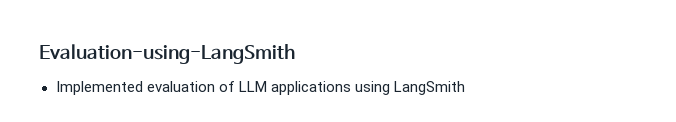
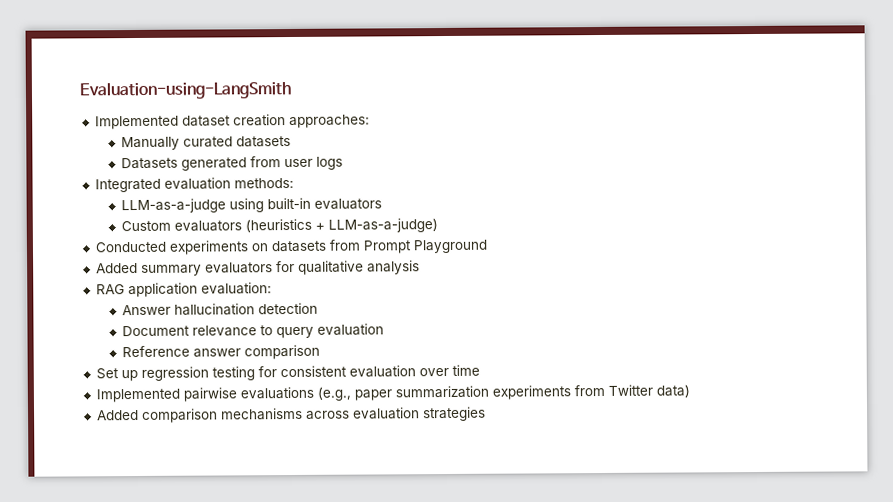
[146,81,465,95] evaluation of LLM applications using LangSmith -> [181,114,370,129] [120,136,291,151] [120,156,343,171] [94,177,294,193] [120,197,382,214] [120,218,438,233] [94,239,488,255] [95,260,420,276] [95,282,272,298] [121,302,318,316] [121,323,384,339] [121,344,320,360] [95,364,480,382] [95,384,690,403] [96,406,486,423] dataset creation approaches: // Manually curated datasets // Datasets generated from user logs // Integrated evaluation methods: // LLM-as-a-judge using built-in evaluators // Custom evaluators (heuristics + LLM-as-a-judge) // Conducted experiments on datasets from Prompt Playground // Added summary evaluators for qualitative analysis // RAG application evaluation: // Answer hallucination detection // Document relevance to query evaluation // Reference answer comparison // Set up regression testing for consistent evaluation over time // Implemented pairwise evaluations (e.g., paper summarization experiments from Twitter data) // Added comparison mechanisms across evaluation strategies

